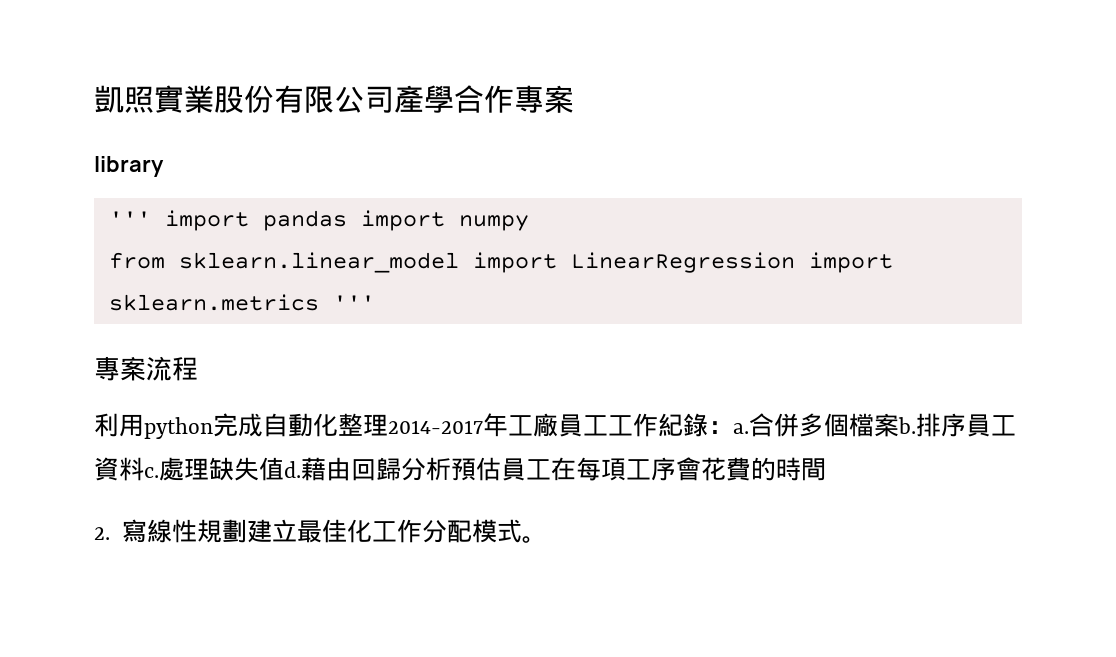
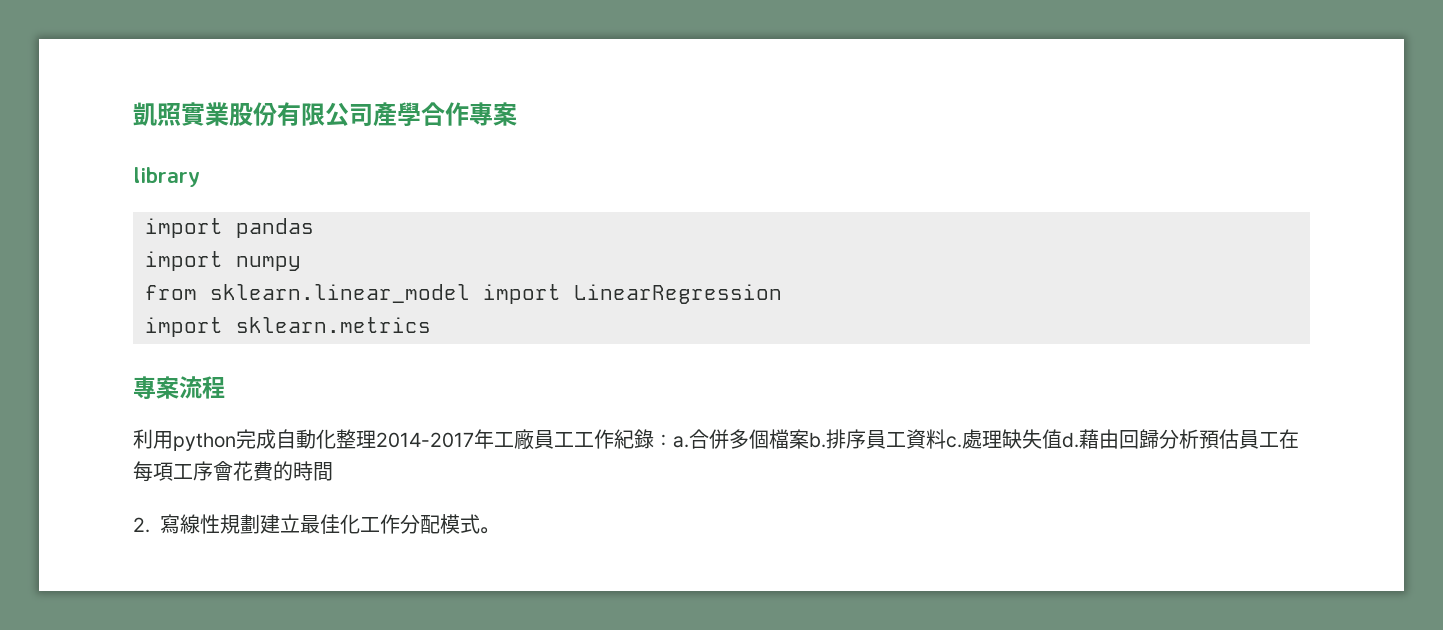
[108,211,151,226] ''' -> (200, 177) none
(347, 220) none -> (314, 228) //
(795, 262) none -> (782, 294) //
[332,295,375,310] ''' -> (431, 325) none

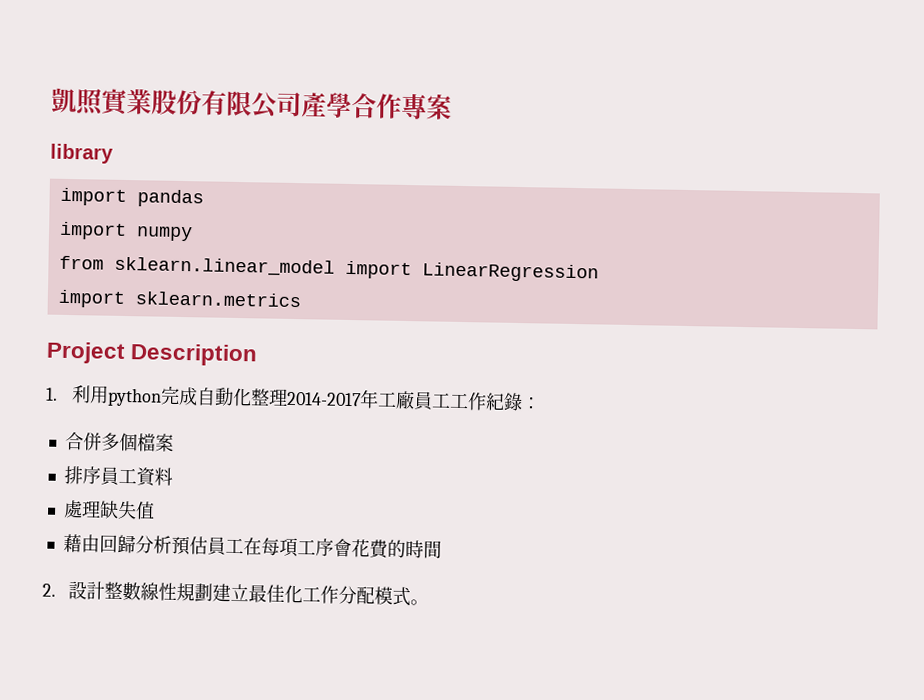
[133,376,225,399] 專案流程 // -> [46,341,259,367] [46,387,58,401] Project Description // 1.
[673,436,689,448] a. -> (541, 403) //
[809,432,826,448] b. -> (174, 442) //
[946,436,962,448] c. -> (173, 476) //
[1062,432,1079,448] d. -> (155, 510) //
[160,514,180,534] 寫 -> [67,581,141,601] 設計整數

